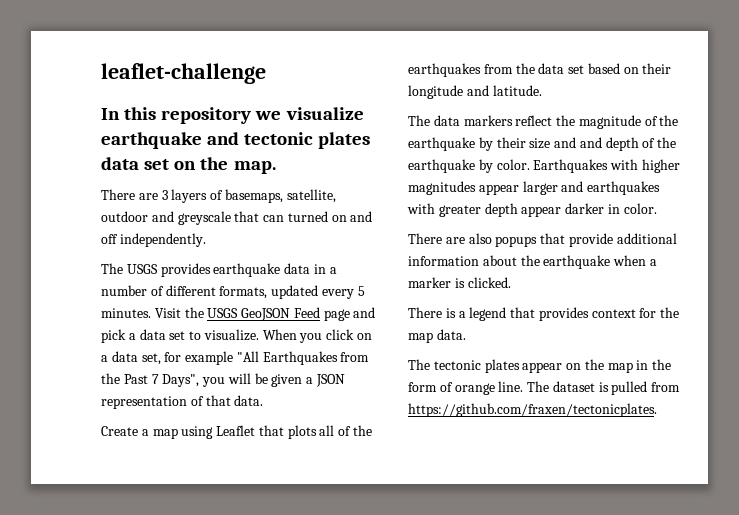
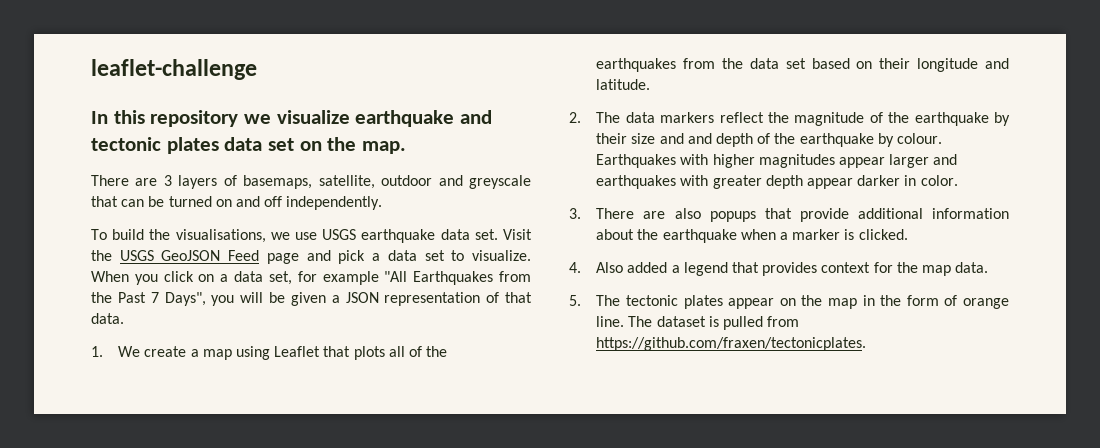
(285, 218) none -> [148,196,165,207] be
[101,263,337,277] [101,285,365,299] [101,308,151,318] The USGS provides earthquake data in a number of different formats, updated every 5 minutes. -> [91,229,498,243] To build the visualisations, we use USGS earthquake data set.
[101,426,138,436] Create -> [91,346,187,357] 1. We create
(542, 90) none -> [569,112,581,123] 2.
[496,159,530,170] color. -> [896,133,942,144] colour.
(657, 208) none -> [569,208,581,219] 3.
[408,307,456,318] There is -> [569,262,668,273] 4. Also added
(466, 334) none -> [569,295,581,306] 5.

